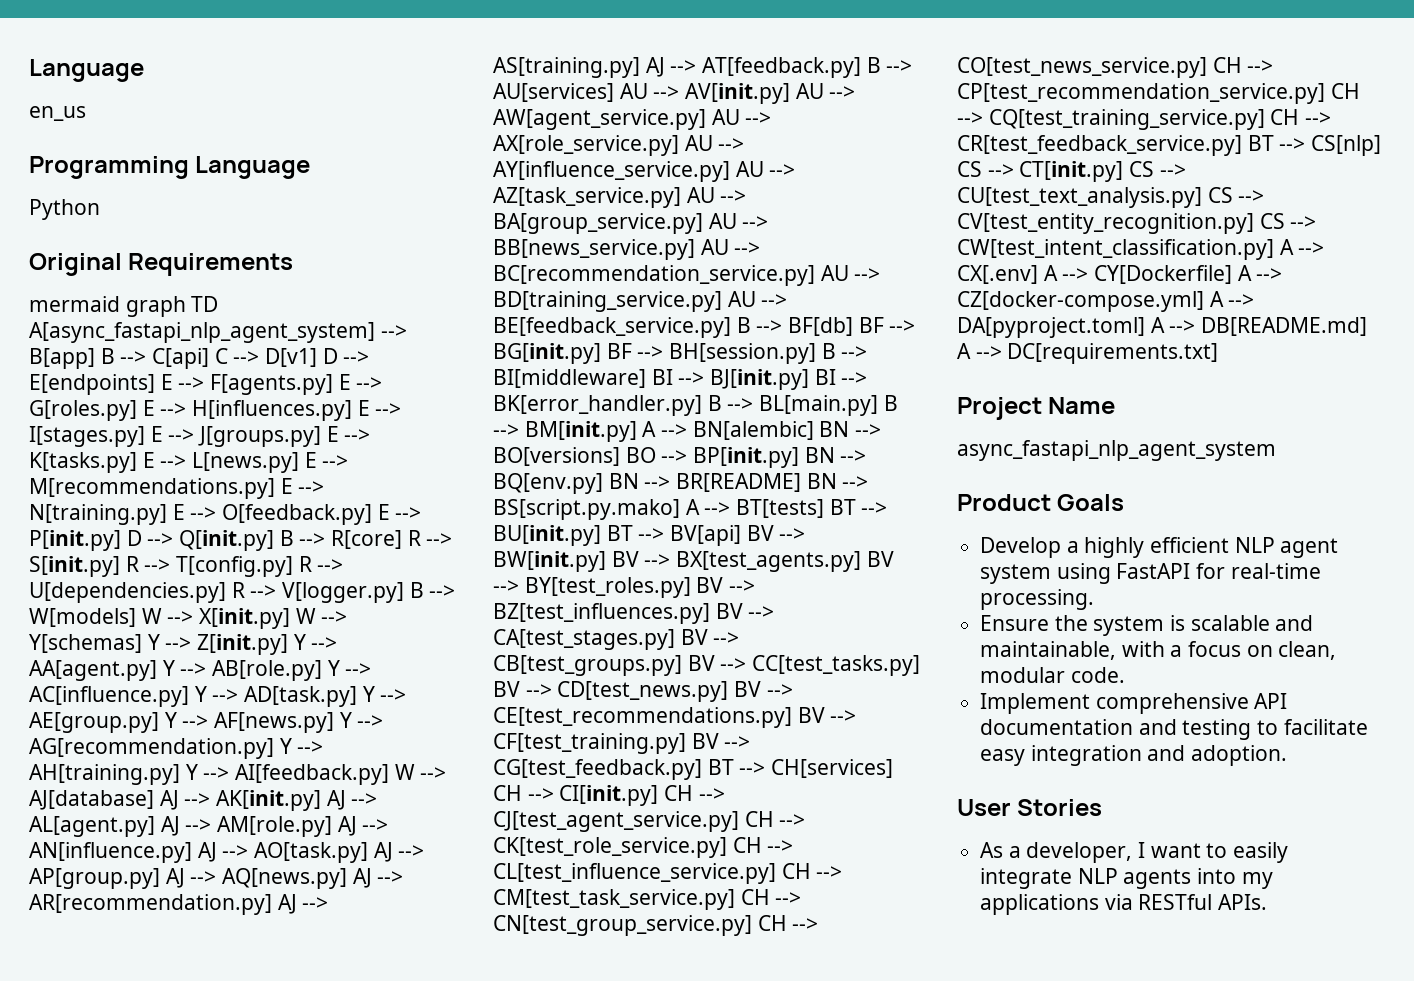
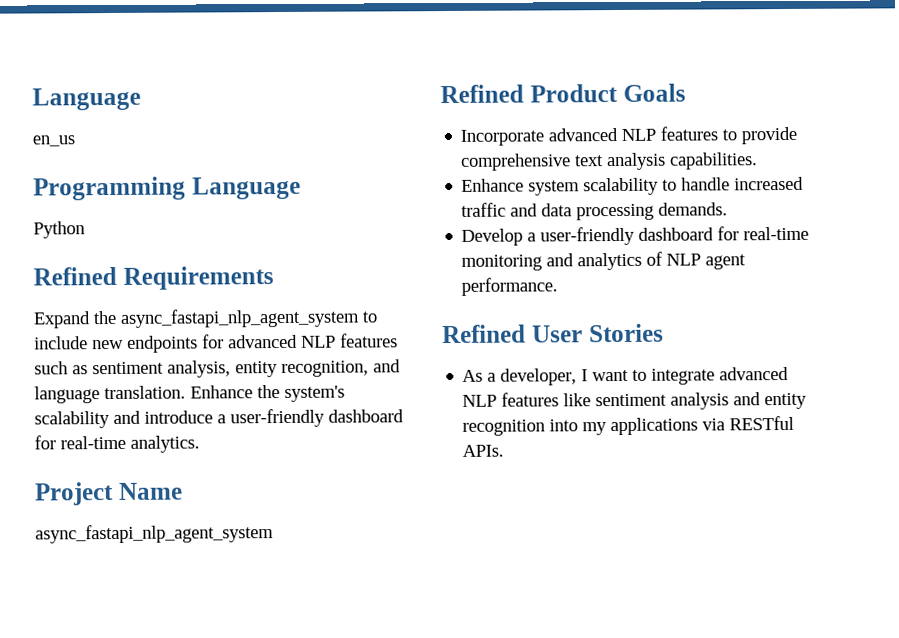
[29,253,122,276] Original -> [33,266,117,286] Refined
[29,296,219,317] [29,322,407,343] [29,348,370,369] [29,374,383,395] [29,400,402,421] [29,426,371,447] [29,452,349,473] [29,478,325,499] [29,504,422,525] [29,530,453,551] [29,556,344,577] [29,582,456,603] [29,608,348,629] [29,634,338,655] [29,660,372,681] [29,686,407,707] [29,712,384,733] [29,738,324,759] [29,764,447,785] [29,790,378,811] [29,816,389,837] [29,842,425,863] [29,868,404,889] [29,894,329,915] [493,57,913,78] [493,83,856,104] [493,109,772,130] [493,135,745,156] [493,161,796,182] [493,187,747,208] [493,213,769,234] [493,239,761,260] [493,265,881,286] [493,291,788,312] [493,317,916,338] [493,343,868,364] [493,369,868,390] [493,395,898,416] [493,421,882,442] [493,447,867,468] [493,473,869,494] [493,499,888,520] [493,525,806,546] [493,551,894,572] [493,577,756,598] [493,603,775,624] [493,629,740,650] [493,655,921,676] [493,681,793,702] [493,707,857,728] [493,733,751,754] [493,759,894,780] [493,785,725,806] [493,811,806,832] [493,837,794,858] [493,863,843,884] [493,889,802,910] [493,915,819,936] [957,57,1274,78] [957,83,1360,104] [957,109,1332,130] [957,135,1382,156] [957,161,1186,182] [957,187,1265,208] [957,213,1317,234] [957,239,1325,260] [957,265,1283,284] [957,291,1255,312] [957,317,1368,338] [957,343,1219,364] mermaid graph TD A[async_fastapi_nlp_agent_system] --> B[app] B --> C[api] C --> D[v1] D --> E[endpoints] E --> F[agents.py] E --> G[roles.py] E --> H[influences.py] E --> I[stages.py] E --> J[groups.py] E --> K[tasks.py] E --> L[news.py] E --> M[recommendations.py] E --> N[training.py] E --> O[feedback.py] E --> P[init.py] D --> Q[init.py] B --> R[core] R --> S[init.py] R --> T[config.py] R --> U[dependencies.py] R --> V[logger.py] B --> W[models] W --> X[init.py] W --> Y[schemas] Y --> Z[init.py] Y --> AA[agent.py] Y --> AB[role.py] Y --> AC[influence.py] Y --> AD[task.py] Y --> AE[group.py] Y --> AF[news.py] Y --> AG[recommendation.py] Y --> AH[training.py] Y --> AI[feedback.py] W --> AJ[database] AJ --> AK[init.py] AJ --> AL[agent.py] AJ --> AM[role.py] AJ --> AN[influence.py] AJ --> AO[task.py] AJ --> AP[group.py] AJ --> AQ[news.py] AJ --> AR[recommendation.py] AJ --> AS[training.py] AJ --> AT[feedback.py] B --> AU[services] AU --> AV[init.py] AU --> AW[agent_service.py] AU --> AX[role_service.py] AU --> AY[influence_service.py] AU --> AZ[task_service.py] AU --> BA[group_service.py] AU --> BB[news_service.py] AU --> BC[recommendation_service.py] AU --> BD[training_service.py] AU --> BE[feedback_service.py] B --> BF[db] BF --> BG[init.py] BF --> BH[session.py] B --> BI[middleware] BI --> BJ[init.py] BI --> BK[error_handler.py] B --> BL[main.py] B --> BM[init.py] A --> BN[alembic] BN --> BO[versions] BO --> BP[init.py] BN --> BQ[env.py] BN --> BR[README] BN --> BS[script.py.mako] A --> BT[tests] BT --> BU[init.py] BT --> BV[api] BV --> BW[init.py] BV --> BX[test_agents.py] BV --> BY[test_roles.py] BV --> BZ[test_influences.py] BV --> CA[test_stages.py] BV --> CB[test_groups.py] BV --> CC[test_tasks.py] BV --> CD[test_news.py] BV --> CE[test_recommendations.py] BV --> CF[test_training.py] BV --> CG[test_feedback.py] BT --> CH[services] CH --> CI[init.py] CH --> CJ[test_agent_service.py] CH --> CK[test_role_service.py] CH --> CL[test_influence_service.py] CH --> CM[test_task_service.py] CH --> CN[test_group_service.py] CH --> CO[test_news_service.py] CH --> CP[test_recommendation_service.py] CH --> CQ[test_training_service.py] CH --> CR[test_feedback_service.py] BT --> CS[nlp] CS --> CT[init.py] CS --> CU[test_text_analysis.py] CS --> CV[test_entity_recognition.py] CS --> CW[test_intent_classification.py] A --> CX[.env] A --> CY[Dockerfile] A --> CZ[docker-compose.yml] A --> DA[pyproject.toml] A --> DB[README.md] A --> DC[requirements.txt] -> [33,308,378,329] [34,333,398,353] [34,359,401,378] [34,385,345,404] [34,408,404,429] [34,435,200,453] Expand the async_fastapi_nlp_agent_system to include new endpoints for advanced NLP features such as sentiment analysis, entity recognition, and language translation. Enhance the system's scalability and introduce a user-friendly dashboard for real-time analytics.
(1276, 450) none -> [440,84,524,104] Refined
[980,537,1339,558] [980,563,1321,584] [980,589,1095,610] [980,615,1314,636] [980,641,1337,660] [980,667,1125,683] [980,693,1288,714] [980,719,1368,740] [980,745,1288,766] Develop a highly efficient NLP agent system using FastAPI for real-time processing. // Ensure the system is scalable and maintainable, with a focus on clean, modular code. // Implement comprehensive API documentation and testing to facilitate easy integration and adoption. // -> [460,126,798,146] [461,152,759,171] [461,176,805,196] [461,202,729,221] [461,226,810,246] [461,251,747,271] [461,277,559,296] [442,324,526,344] Incorporate advanced NLP features to provide comprehensive text analysis capabilities. // Enhance system scalability to handle increased traffic and data processing demands. // Develop a user-friendly dashboard for real-time monitoring and analytics of NLP agent performance. // Refined
[1233,842,1289,863] [980,868,1192,889] easily integrate NLP agents -> [651,366,790,385] [462,392,808,410] [462,419,546,436] integrate advanced NLP features like sentiment analysis and entity recognition

